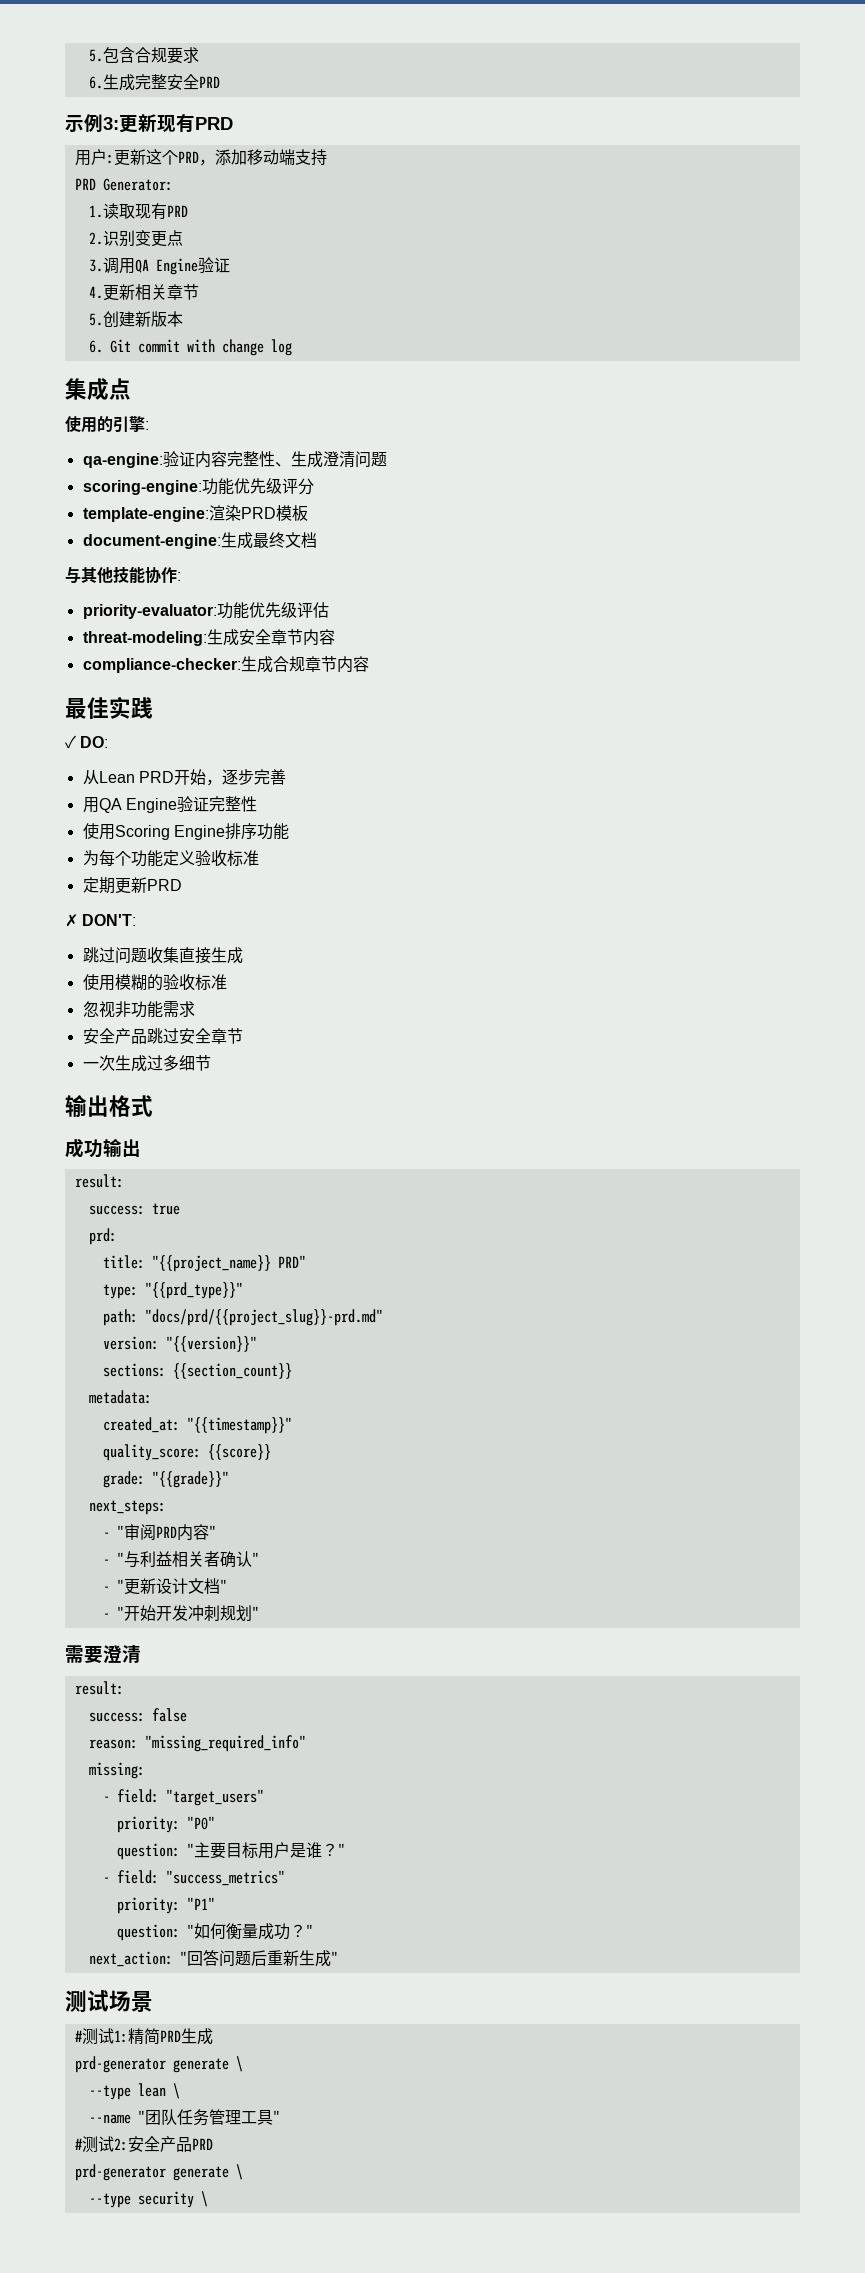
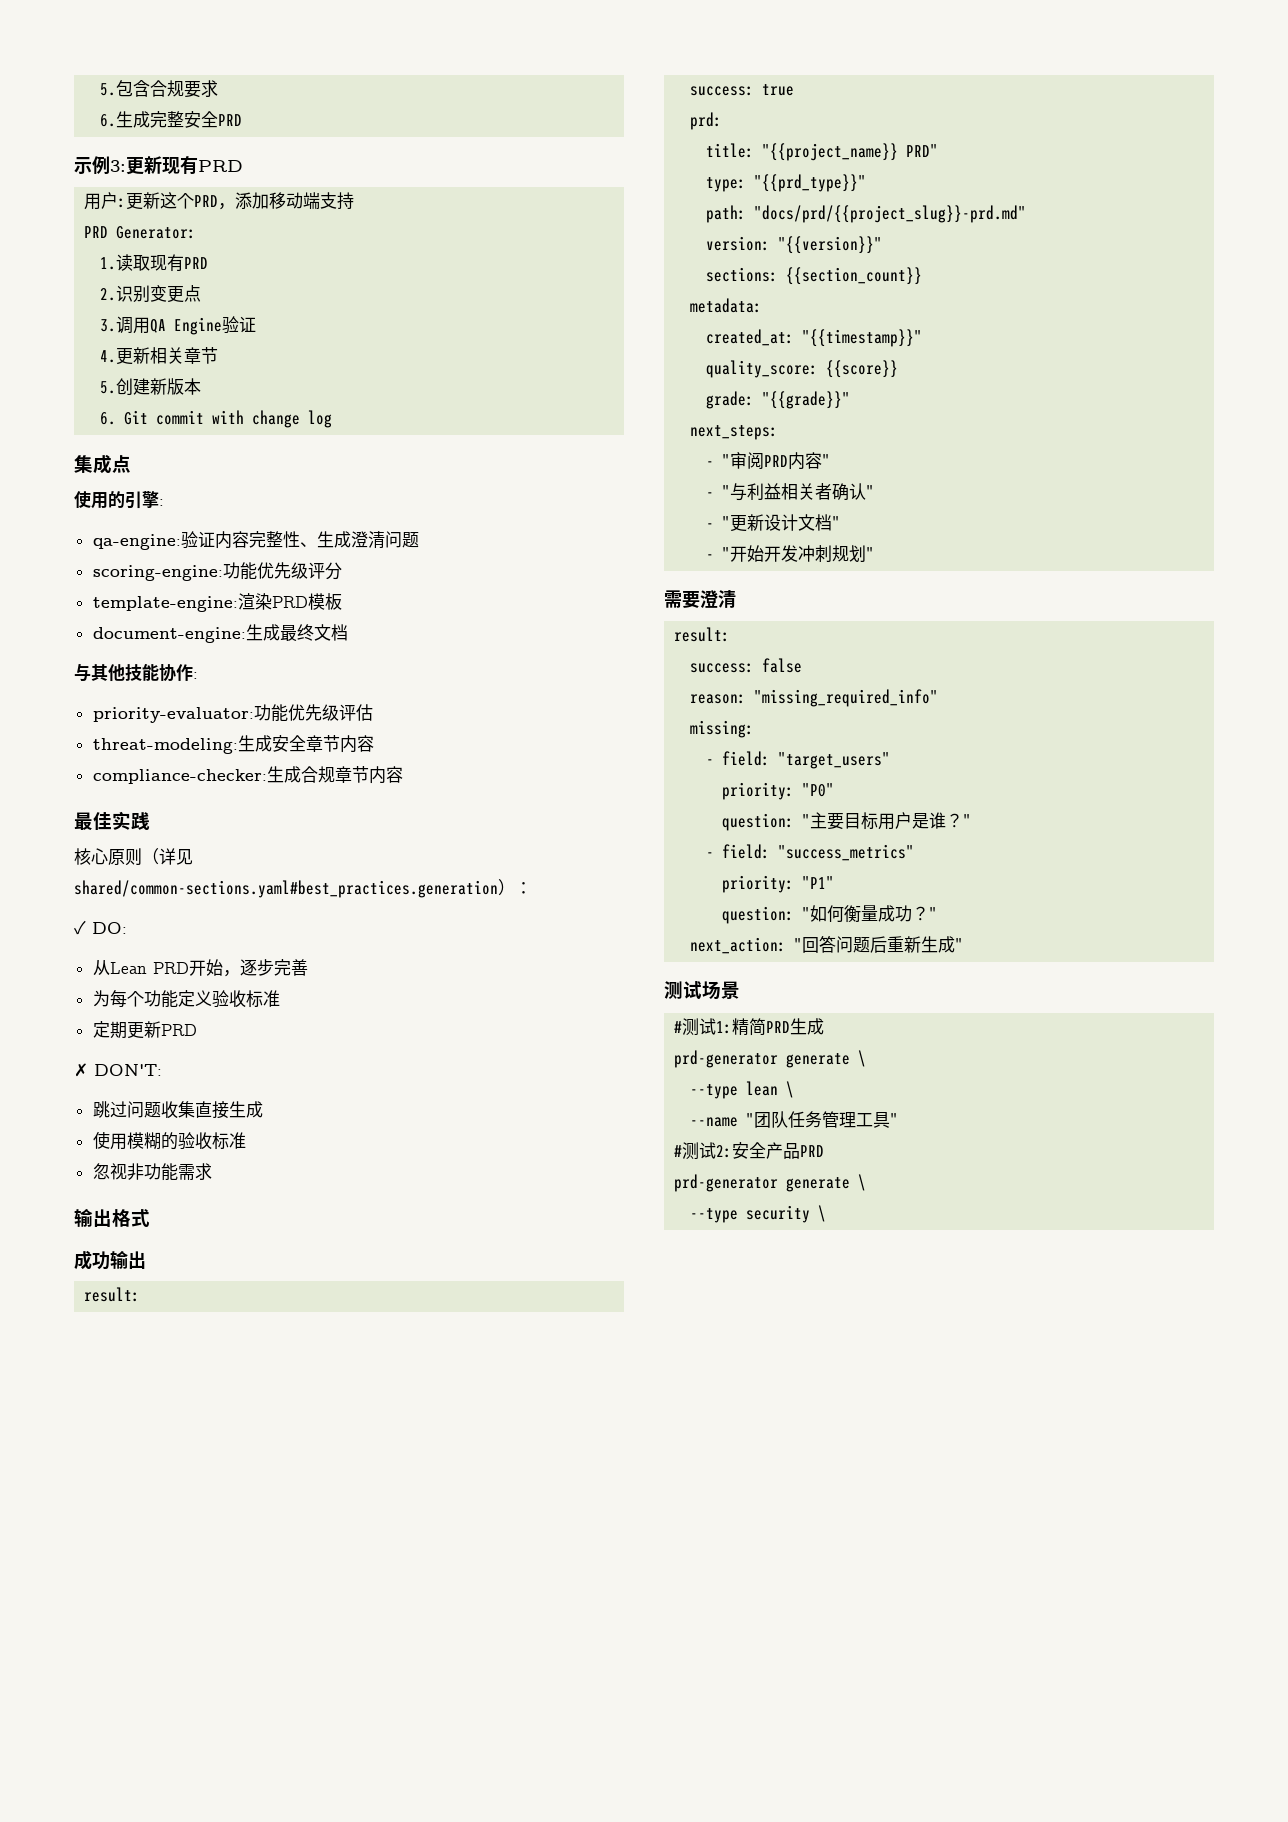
(153, 708) none -> [74,848,193,866] [74,879,532,898] // 核心原则（详见shared/common-sections.yaml#best_practices.generation）：
[82,796,257,813] [82,823,289,840] // 用QA Engine验证完整性 // 使用Scoring Engine排序功能 -> (308, 967) none
[82,1028,243,1044] [82,1055,211,1072] // 安全产品跳过安全章节 // 一次生成过多细节 -> (212, 1171) none

